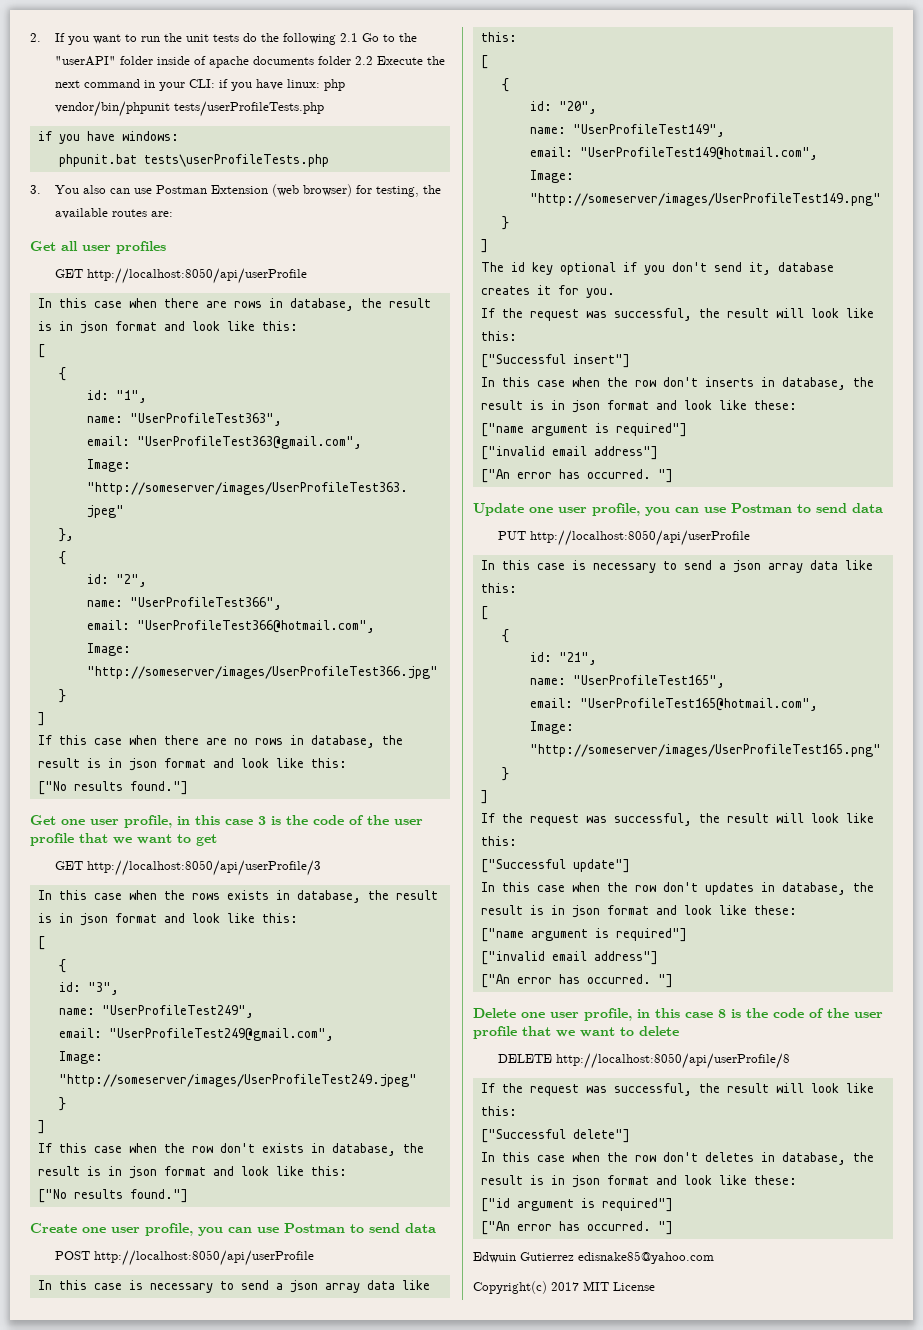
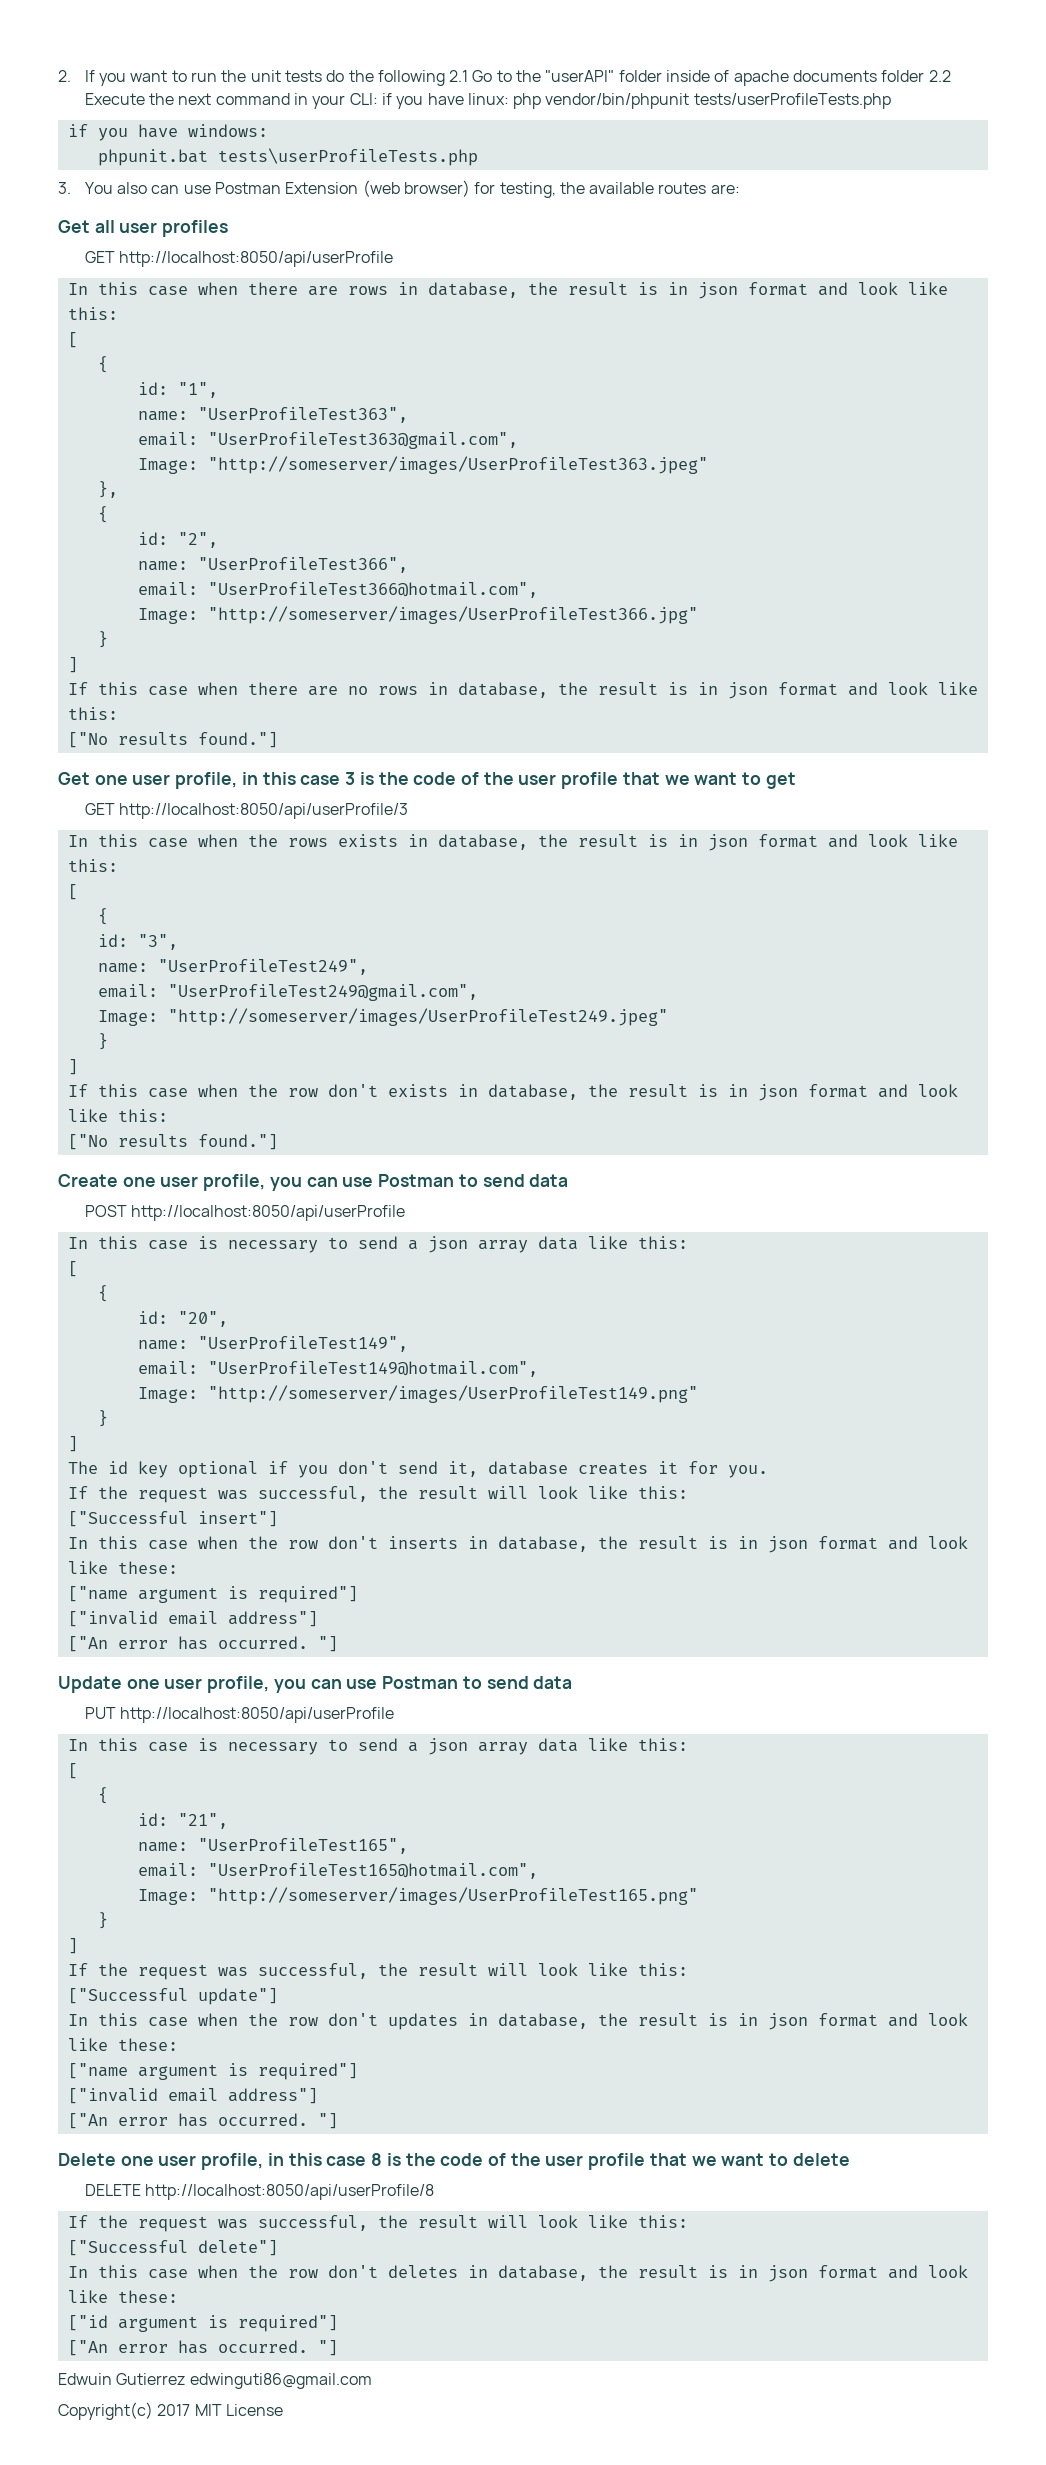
[578,1251,714,1264] edisnake85@yahoo.com -> [189,2373,372,2389] edwinguti86@gmail.com

